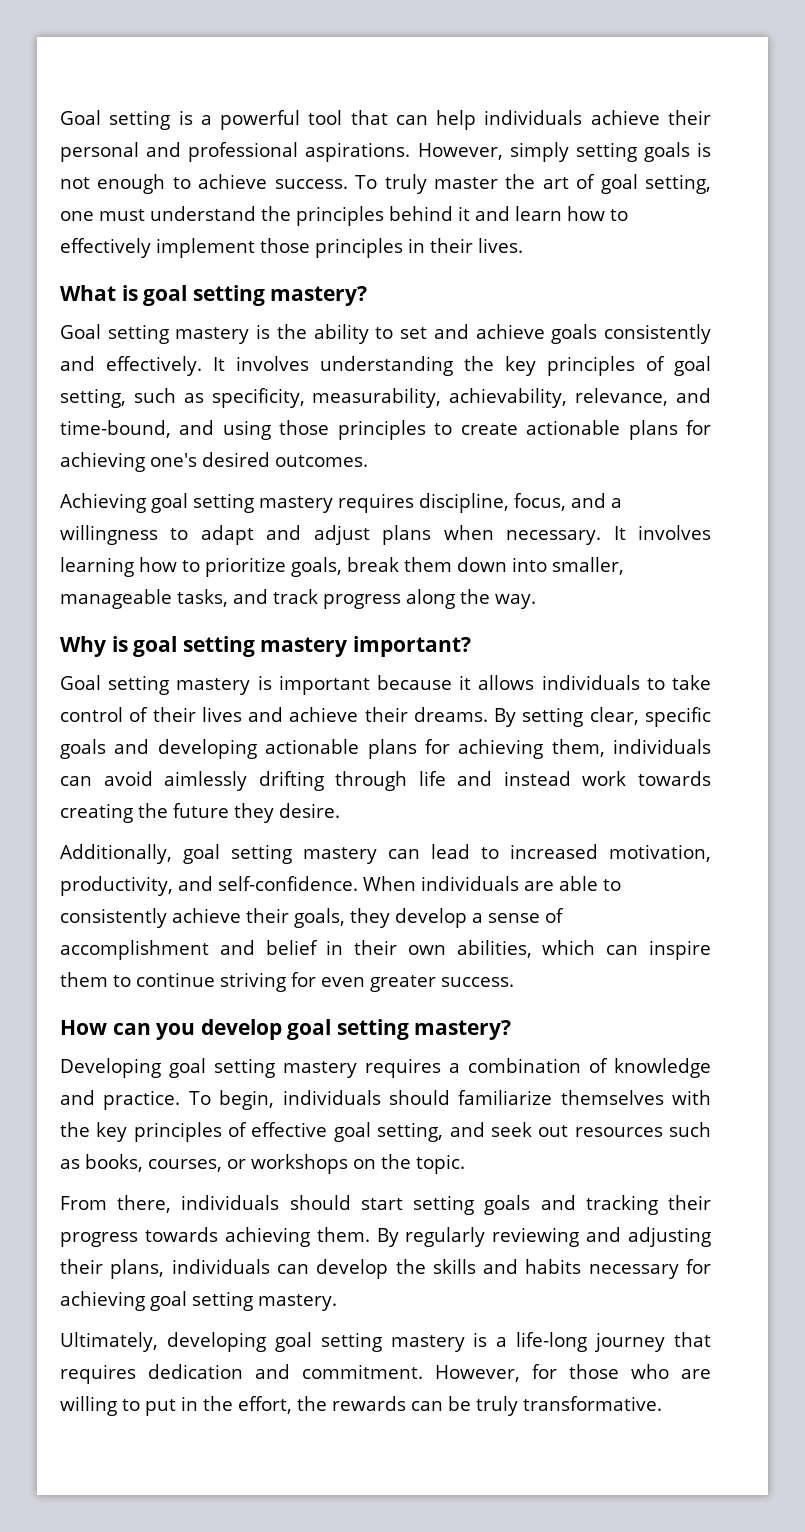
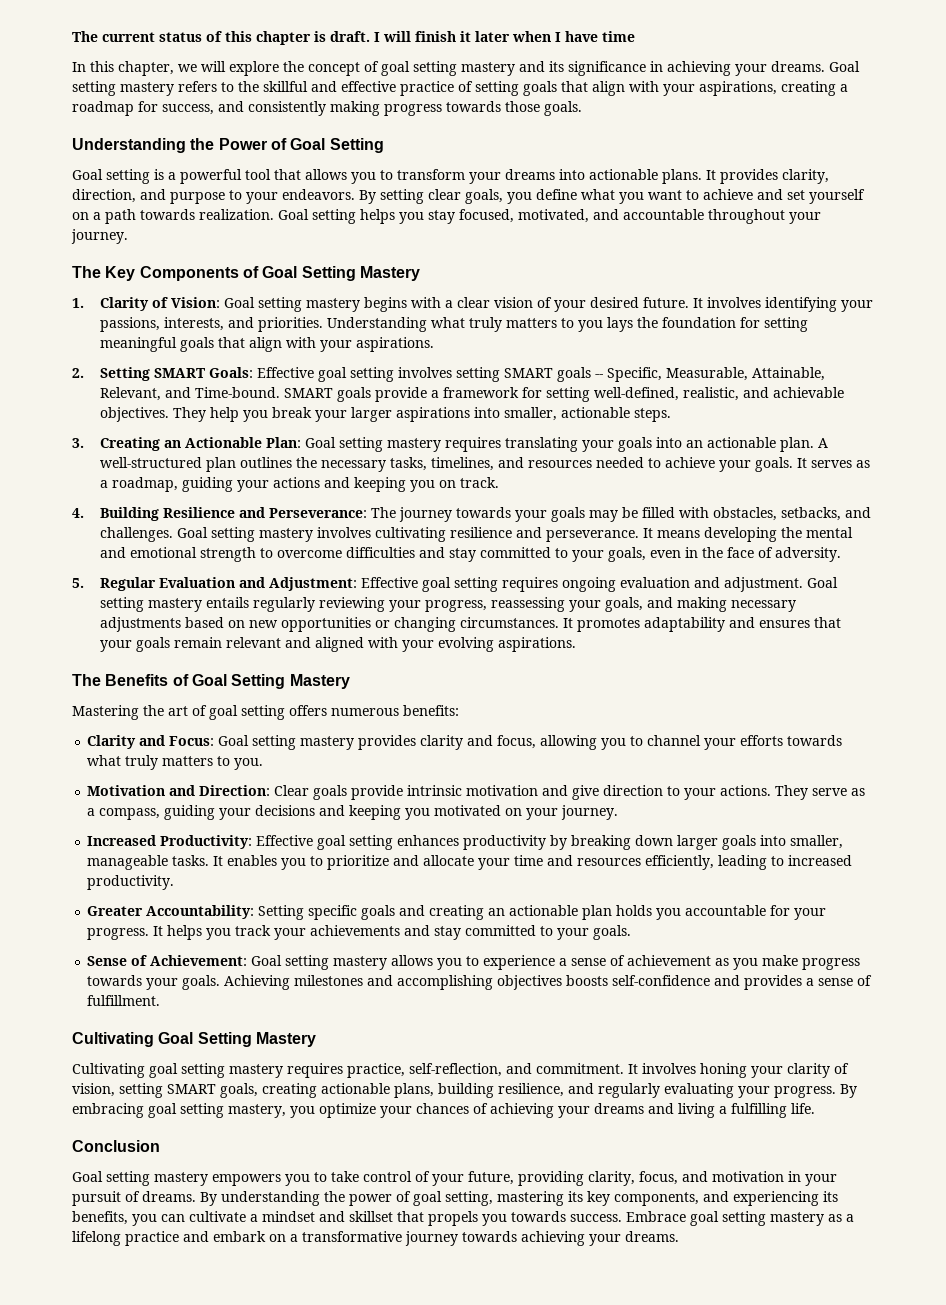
(60, 117) none -> [72,31,635,45] [72,61,860,76] [72,81,848,96] [72,101,582,116] [72,138,384,153] The current status of this chapter is draft. I will finish it later when I have time // In this chapter, we will explore the concept of goal setting mastery and its significance in achieving your dreams. Goal setting mastery refers to the skillful and effective practice of setting goals that align with your aspirations, creating a roadmap for success, and consistently making progress towards those goals. // Understanding the Power of Goal Setting //
[395,110,711,130] [60,142,711,162] [60,174,711,194] [60,206,628,226] [60,238,523,258] [60,285,368,306] [60,324,712,344] [60,356,711,376] [60,388,711,408] [60,420,712,440] [60,452,368,472] [60,493,622,513] [60,525,711,545] [60,557,624,577] [60,589,536,609] [60,636,471,657] [60,675,711,695] [60,707,711,727] [60,739,711,759] [60,771,711,791] [60,803,340,823] [60,844,711,864] [60,876,621,896] [60,908,564,928] [60,940,711,960] [60,972,514,992] [60,1019,512,1040] [60,1058,711,1078] [60,1090,711,1110] [60,1122,712,1142] [60,1154,465,1174] [60,1195,711,1215] [60,1227,711,1247] [60,1259,711,1279] [60,1291,337,1311] [60,1332,711,1352] [60,1364,711,1384] [60,1396,662,1416] can help individuals achieve their personal and professional aspirations. However, simply setting goals is not enough to achieve success. To truly master the art of goal setting, one must understand the principles behind it and learn how to effectively implement those principles in their lives. // What is goal setting mastery? // Goal setting mastery is the ability to set and achieve goals consistently and effectively. It involves understanding the key principles of goal setting, such as specificity, measurability, achievability, relevance, and time-bound, and using those principles to create actionable plans for achieving one's desired outcomes. // Achieving goal setting mastery requires discipline, focus, and a willingness to adapt and adjust plans when necessary. It involves learning how to prioritize goals, break them down into smaller, manageable tasks, and track progress along the way. // Why is goal setting mastery important? // Goal setting mastery is important because it allows individuals to take control of their lives and achieve their dreams. By setting clear, specific goals and developing actionable plans for achieving them, individuals can avoid aimlessly drifting through life and instead work towards creating the future they desire. // Additionally, goal setting mastery can lead to increased motivation, productivity, and self-confidence. When individuals are able to consistently achieve their goals, they develop a sense of accomplishment and belief in their own abilities, which can inspire them to continue striving for even greater success. // How can you develop goal setting mastery? // Developing goal setting mastery requires a combination of knowledge and practice. To begin, individuals should familiarize themselves with the key principles of effective goal setting, and seek out resources such as books, courses, or workshops on the topic. // From there, individuals should start setting goals and tracking their progress towards achieving them. By regularly reviewing and adjusting their plans, individuals can develop the skills and habits necessary for achieving goal setting mastery. // Ultimately, developing goal setting mastery is a life-long journey that requires dedication and commitment. However, for those who are willing to put in the effort, the rewards can be truly transformative. -> [305,169,829,184] [72,189,865,204] [72,209,821,224] [71,229,128,244] [72,266,420,281] [72,297,873,312] [99,317,808,332] [99,337,434,352] [72,367,825,382] [99,387,844,402] [99,407,671,422] [72,437,828,452] [99,457,870,472] [99,477,499,492] [72,507,871,522] [99,527,853,542] [99,547,841,562] [72,577,838,592] [99,597,796,612] [99,617,841,632] [99,637,576,652] [72,674,350,689] [72,705,459,720] [87,735,843,750] [87,755,264,770] [87,785,866,800] [87,805,619,820] [87,835,844,850] [87,855,853,870] [87,875,175,890] [87,905,827,920] [87,925,632,940] [87,955,861,970] [87,975,873,990] [87,995,161,1006] [72,1032,316,1047] [72,1063,849,1078] [72,1083,857,1098] [72,1103,815,1118] [72,1140,160,1152] [72,1171,837,1186] [72,1191,838,1206] [72,1211,854,1226] [72,1231,679,1246] allows you to transform your dreams into actionable plans. It provides clarity, direction, and purpose to your endeavors. By setting clear goals, you define what you want to achieve and set yourself on a path towards realization. Goal setting helps you stay focused, motivated, and accountable throughout your journey. // The Key Components of Goal Setting Mastery // 1. Clarity of Vision: Goal setting mastery begins with a clear vision of your desired future. It involves identifying your passions, interests, and priorities. Understanding what truly matters to you lays the foundation for setting meaningful goals that align with your aspirations. // 2. Setting SMART Goals: Effective goal setting involves setting SMART goals -- Specific, Measurable, Attainable, Relevant, and Time-bound. SMART goals provide a framework for setting well-defined, realistic, and achievable objectives. They help you break your larger aspirations into smaller, actionable steps. // 3. Creating an Actionable Plan: Goal setting mastery requires translating your goals into an actionable plan. A well-structured plan outlines the necessary tasks, timelines, and resources needed to achieve your goals. It serves as a roadmap, guiding your actions and keeping you on track. // 4. Building Resilience and Perseverance: The journey towards your goals may be filled with obstacles, setbacks, and challenges. Goal setting mastery involves cultivating resilience and perseverance. It means developing the mental and emotional strength to overcome difficulties and stay committed to your goals, even in the face of adversity. // 5. Regular Evaluation and Adjustment: Effective goal setting requires ongoing evaluation and adjustment. Goal setting mastery entails regularly reviewing your progress, reassessing your goals, and making necessary adjustments based on new opportunities or changing circumstances. It promotes adaptability and ensures that your goals remain relevant and aligned with your evolving aspirations. // The Benefits of Goal Setting Mastery // Mastering the art of goal setting offers numerous benefits: // Clarity and Focus: Goal setting mastery provides clarity and focus, allowing you to channel your efforts towards what truly matters to you. // Motivation and Direction: Clear goals provide intrinsic motivation and give direction to your actions. They serve as a compass, guiding your decisions and keeping you motivated on your journey. // Increased Productivity: Effective goal setting enhances productivity by breaking down larger goals into smaller, manageable tasks. It enables you to prioritize and allocate your time and resources efficiently, leading to increased productivity. // Greater Accountability: Setting specific goals and creating an actionable plan holds you accountable for your progress. It helps you track your achievements and stay committed to your goals. // Sense of Achievement: Goal setting mastery allows you to experience a sense of achievement as you make progress towards your goals. Achieving milestones and accomplishing objectives boosts self-confidence and provides a sense of fulfillment. // Cultivating Goal Setting Mastery // Cultivating goal setting mastery requires practice, self-reflection, and commitment. It involves honing your clarity of vision, setting SMART goals, creating actionable plans, building resilience, and regularly evaluating your progress. By embracing goal setting mastery, you optimize your chances of achieving your dreams and living a fulfilling life. // Conclusion // Goal setting mastery empowers you to take control of your future, providing clarity, focus, and motivation in your pursuit of dreams. By understanding the power of goal setting, mastering its key components, and experiencing its benefits, you can cultivate a mindset and skillset that propels you towards success. Embrace goal setting mastery as a lifelong practice and embark on a transformative journey towards achieving your dreams.

